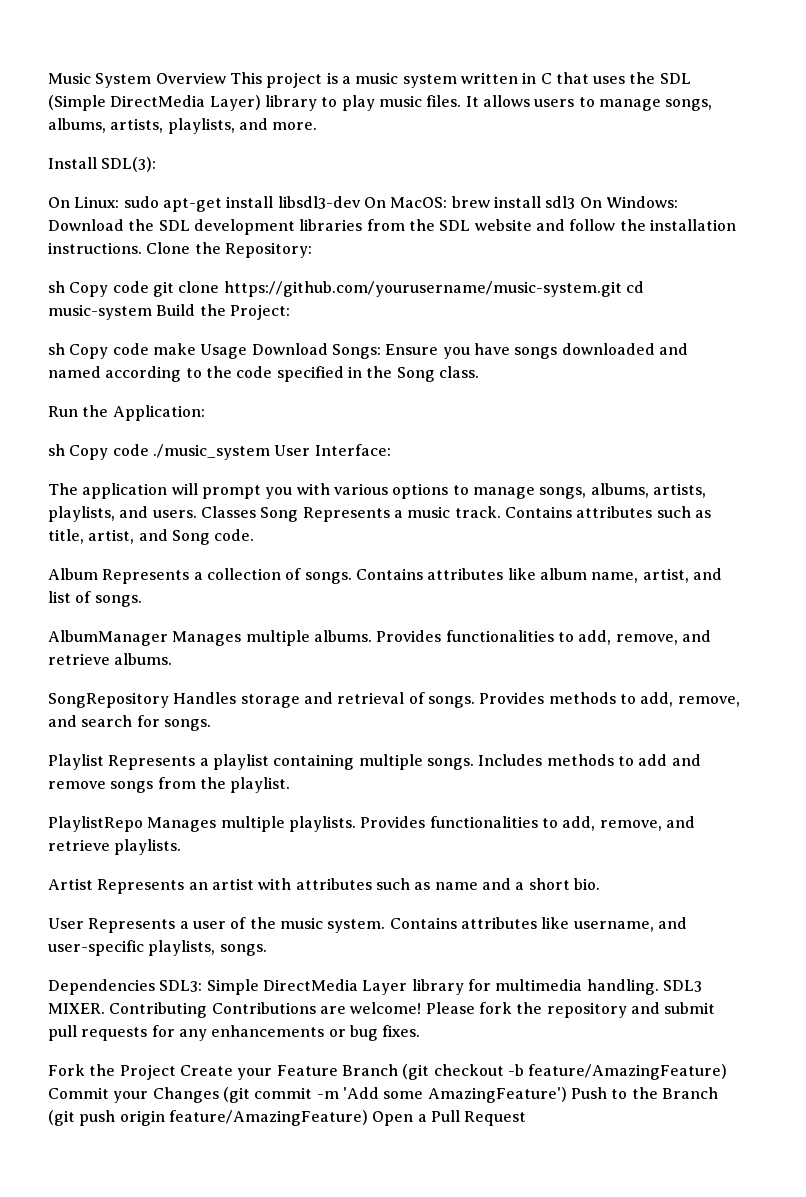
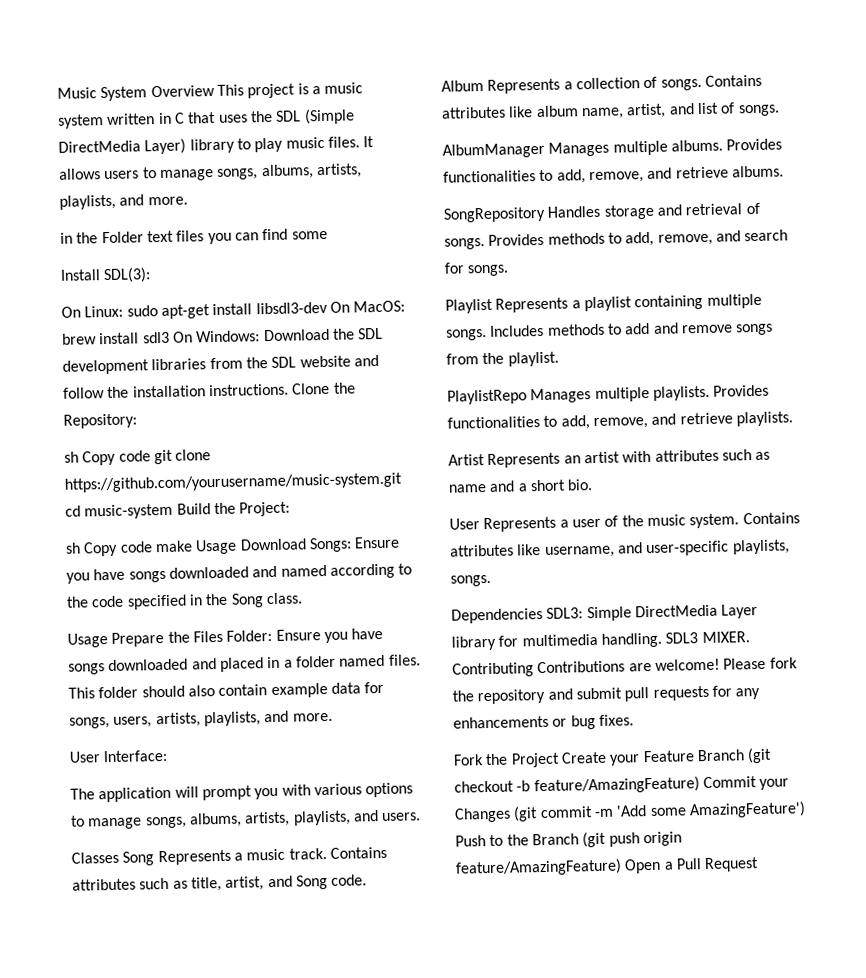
(318, 126) none -> [60,228,328,245] // in the Folder text files you can find some
[48,405,205,421] [48,444,270,460] Run the Application: // sh Copy code ./music_system -> [67,627,384,648] [68,654,421,675] [68,681,385,699] [69,710,333,729] Usage Prepare the Files Folder: Ensure you have songs downloaded and placed in a folder named files. This folder should also contain example data for songs, users, artists, playlists, and more. //
(197, 514) none -> (422, 816) //

